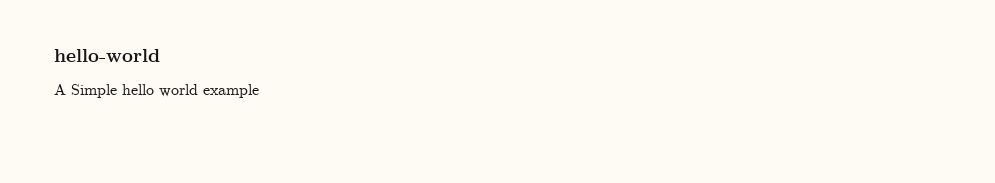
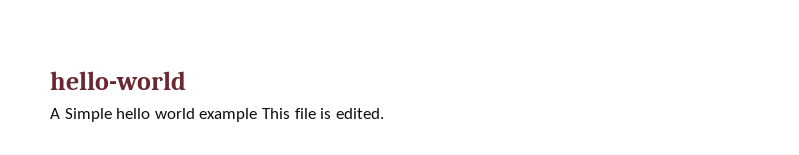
(259, 91) none -> [261,108,384,119] This file is edited.

